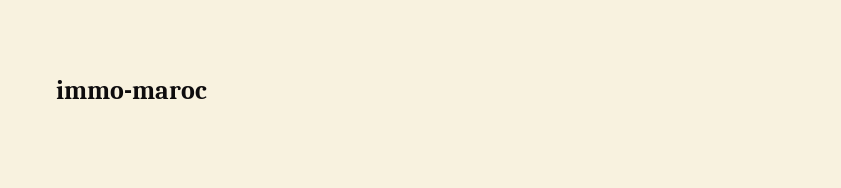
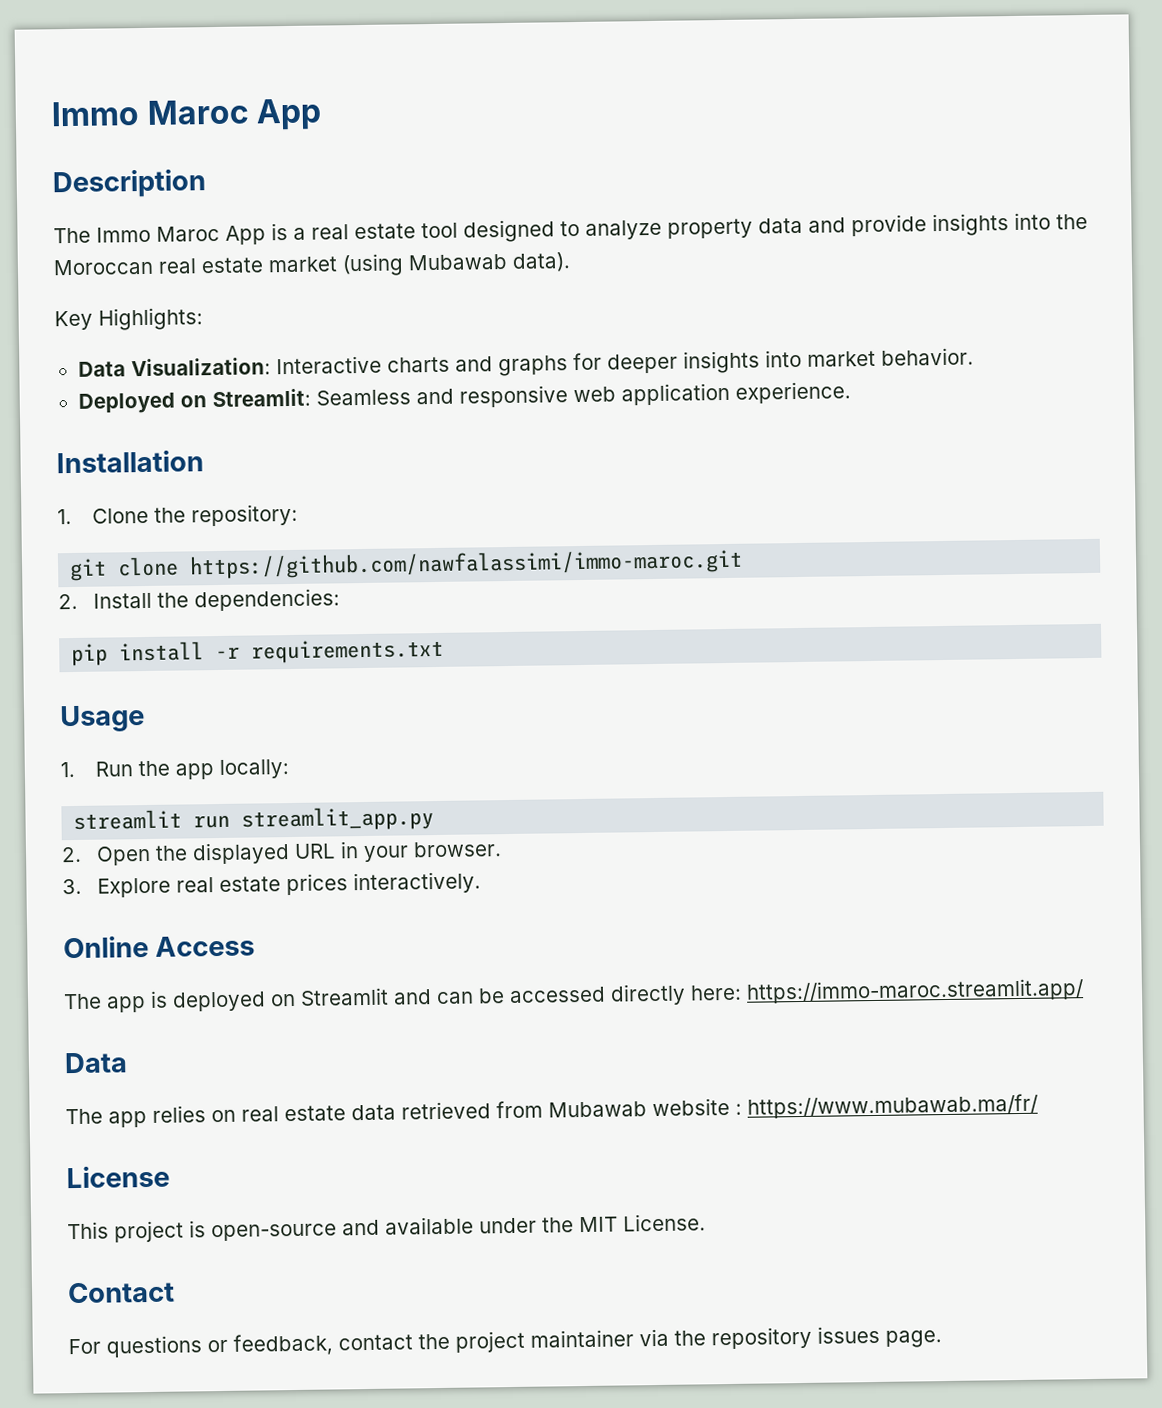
[56,80,207,99] immo-maroc -> [51,98,323,131] [52,168,206,199] [53,212,1088,245] [53,252,571,277] [54,307,203,331] [77,347,974,377] [77,381,851,414] [56,449,204,474] [57,503,299,527] [69,548,744,582] [58,588,341,612] [71,638,445,667] [59,705,145,733] [60,759,290,780] [73,806,435,832] [61,841,503,866] [62,871,482,898] [63,934,256,959] [63,978,1084,1013] [64,1052,128,1074] [65,1093,1038,1128] [66,1164,170,1189] [67,1213,706,1243] [67,1281,175,1304] [68,1325,942,1358] Immo Maroc App // Description // The Immo Maroc App is a real estate tool designed to analyze property data and provide insights into the Moroccan real estate market (using Mubawab data). // Key Highlights: // Data Visualization: Interactive charts and graphs for deeper insights into market behavior. // Deployed on Streamlit: Seamless and responsive web application experience. // Installation // 1. Clone the repository: // git clone https://github.com/nawfalassimi/immo-maroc.git // 2. Install the dependencies: // pip install -r requirements.txt // Usage // 1. Run the app locally: // streamlit run streamlit_app.py // 2. Open the displayed URL in your browser. // 3. Explore real estate prices interactively. // Online Access // The app is deployed on Streamlit and can be accessed directly here: https://immo-maroc.streamlit.app/ // Data // The app relies on real estate data retrieved from Mubawab website : https://www.mubawab.ma/fr/ // License // This project is open-source and available under the MIT License. // Contact // For questions or feedback, contact the project maintainer via the repository issues page.

